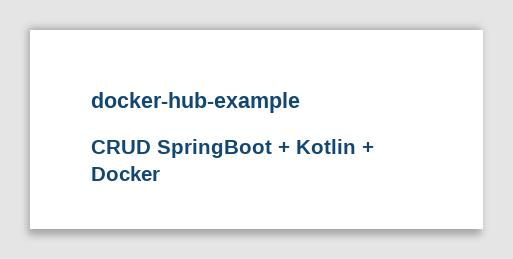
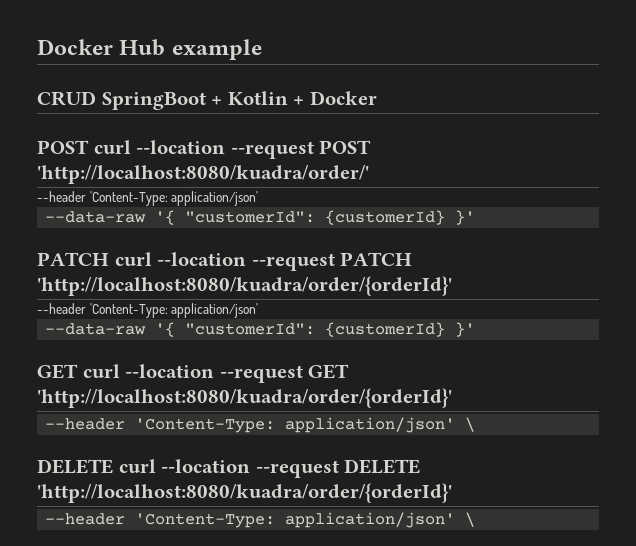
[91,92,300,113] docker-hub-example -> [37,39,262,60] Docker Hub example
(160, 173) none -> [37,140,372,159] [37,165,369,184] [37,191,259,206] [45,210,476,225] [37,252,413,271] [37,276,452,296] [37,303,259,318] [45,322,476,337] [37,364,350,383] [37,388,452,408] [45,417,476,433] [37,459,421,478] [37,483,452,503] [45,512,476,528] // POST curl --location --request POST 'http://localhost:8080/kuadra/order/' // --header 'Content-Type: application/json' // --data-raw '{ "customerId": {customerId} }' // PATCH curl --location --request PATCH 'http://localhost:8080/kuadra/order/{orderId}' // --header 'Content-Type: application/json' // --data-raw '{ "customerId": {customerId} }' // GET curl --location --request GET 'http://localhost:8080/kuadra/order/{orderId}' // --header 'Content-Type: application/json' \ // DELETE curl --location --request DELETE 'http://localhost:8080/kuadra/order/{orderId}' // --header 'Content-Type: application/json' \

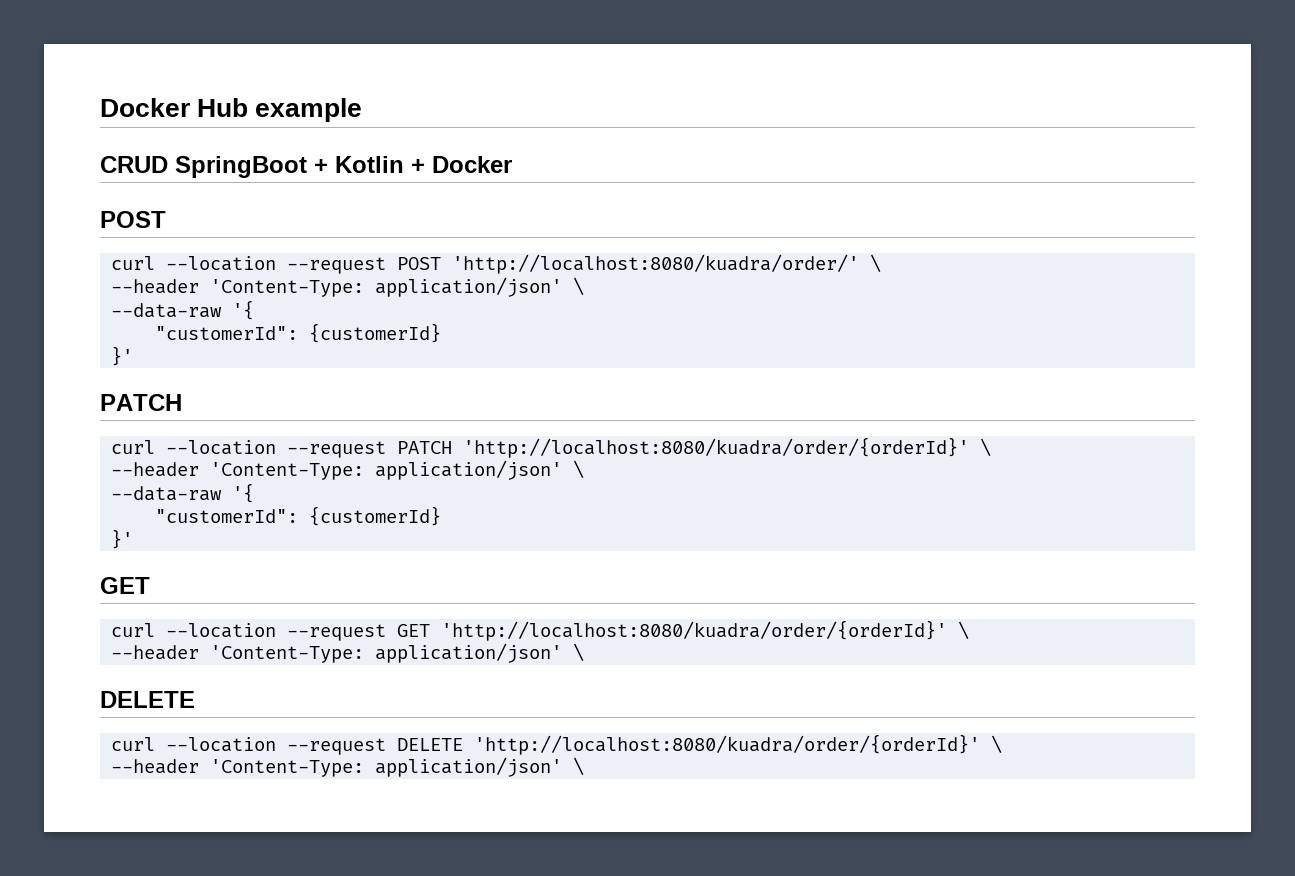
(89, 147) none -> (166, 219) //
[37,191,259,206] [45,210,446,225] // --header 'Content-Type: application/json' // --data-raw '{ "customerId": {customerId} -> [870,254,882,272] [111,277,585,297] [111,300,255,320] [155,323,442,343] \ // --header 'Content-Type: application/json' \ // --data-raw '{ // "customerId": {customerId} //
(109, 259) none -> (182, 402) //
[37,303,259,318] [45,322,446,337] // --header 'Content-Type: application/json' // --data-raw '{ "customerId": {customerId} -> [980,438,992,456] [111,460,585,480] [111,483,255,503] [155,506,442,526] \ // --header 'Content-Type: application/json' \ // --data-raw '{ // "customerId": {customerId} //
(78, 371) none -> (150, 585) //
(452, 398) none -> [958,621,970,639] \
(113, 466) none -> (195, 699) //
(452, 493) none -> [991,735,1003,753] \

